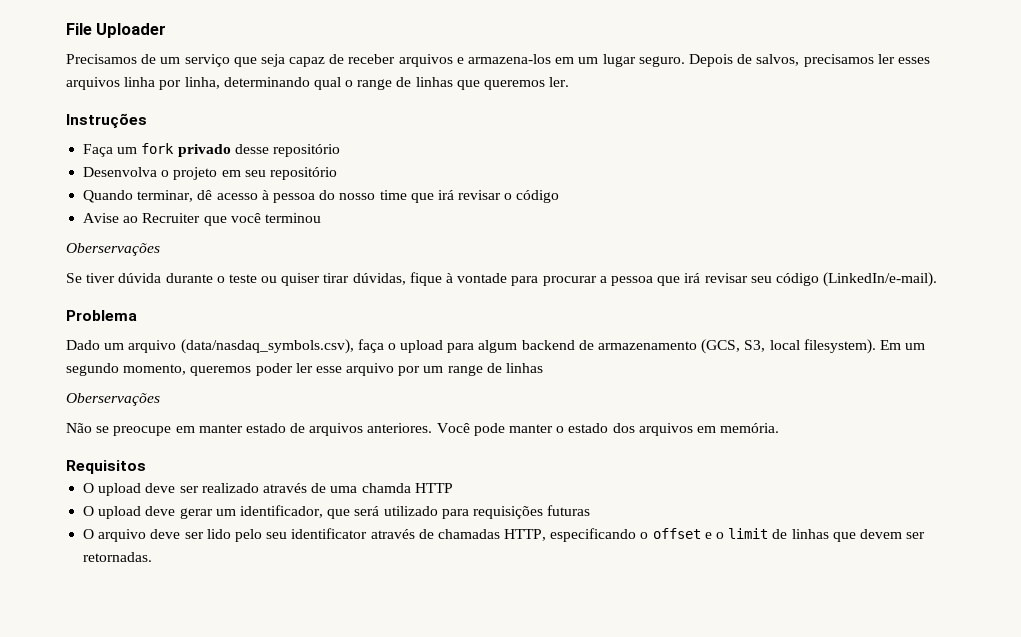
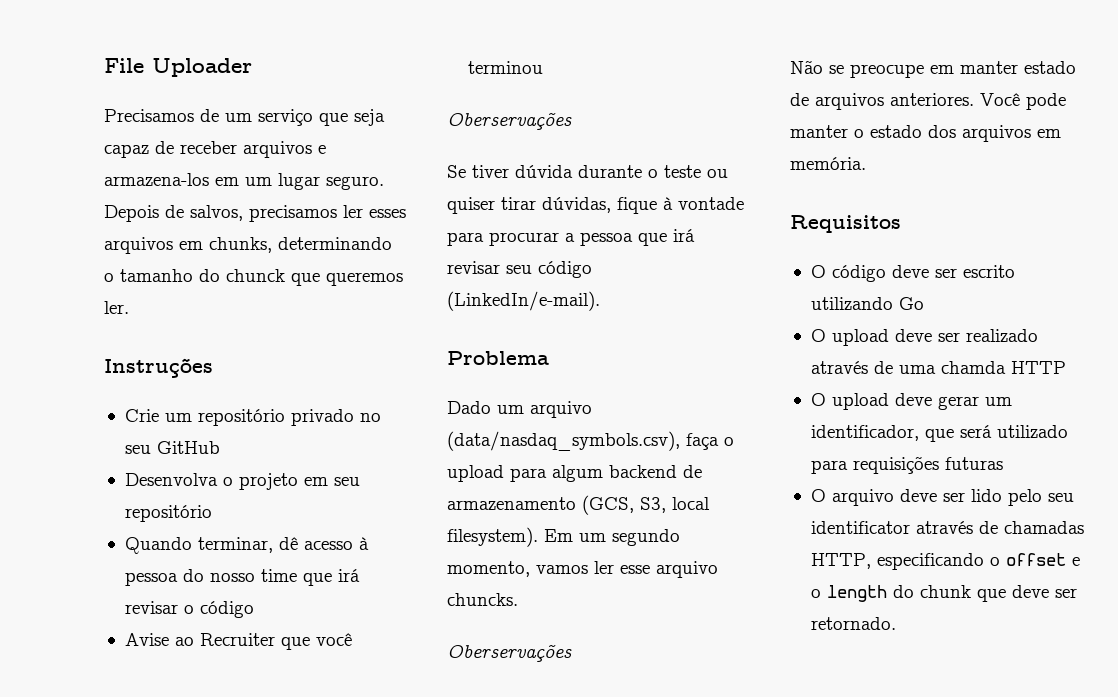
[124,77,570,90] [66,113,147,128] [83,143,340,157] linha por linha, determinando qual o range de linhas que queremos ler. // Instruções // Faça um fork privado desse repositório -> [179,237,392,253] [104,269,403,286] [104,301,129,314] [104,358,213,378] [124,409,381,426] [124,441,220,454] em chunks, determinando o tamanho do chunck que queremos ler. // Instruções // Crie um repositório privado no seu GitHub
[190,363,293,376] queremos poder -> [536,565,588,574] vamos
[398,363,544,376] por um range de linhas -> [447,593,518,606] chuncks.
(146, 467) none -> [810,265,1015,282] [810,297,924,310] // O código deve ser escrito utilizando Go
[728,528,926,542] [83,552,153,562] limit de linhas que devem ser retornadas. -> [826,585,1077,602] [810,617,896,630] length do chunk que deve ser retornado.

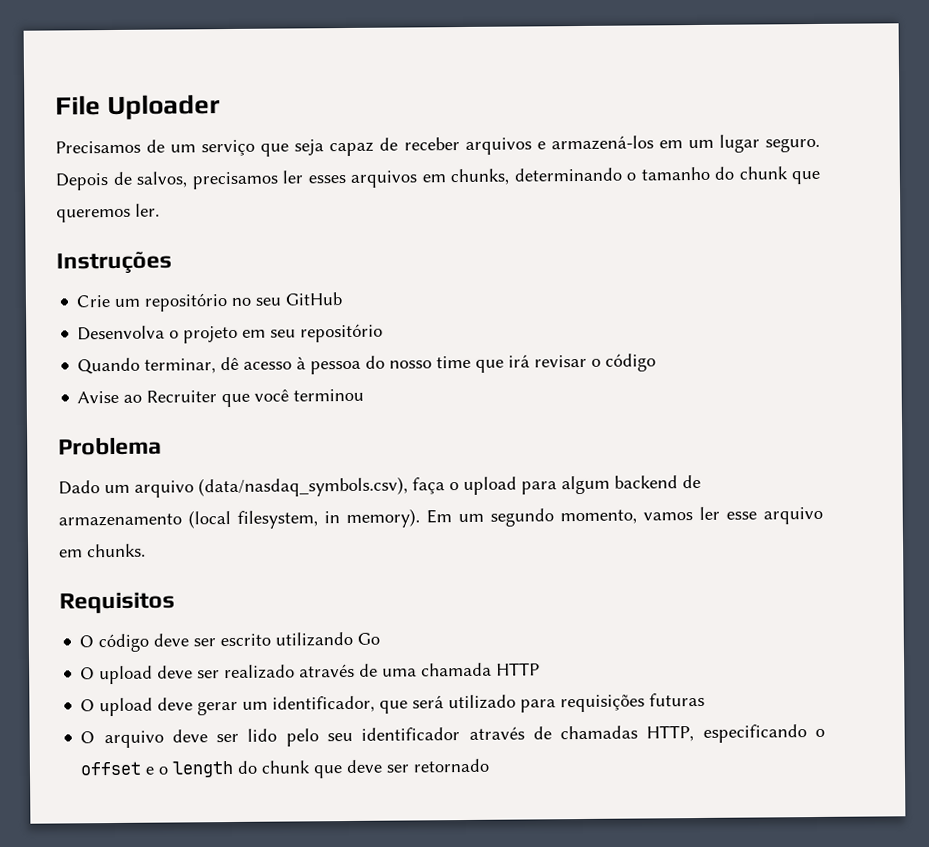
[104,173,209,186] armazena-los -> [550,135,654,151] armazená-los
[226,269,285,282] chunck -> [738,166,788,180] chunk
[290,409,354,426] privado -> (229, 302) none
[447,113,572,130] [447,165,728,178] [447,197,744,214] [447,229,695,246] [447,261,592,278] [447,291,600,311] // Oberservações // Se tiver dúvida durante o teste ou quiser tirar dúvidas, fique à vontade para procurar a pessoa que irá revisar seu código (LinkedIn/e-mail). -> (365, 395) none
[582,495,710,515] [447,527,538,547] (GCS, S3, local filesystem). -> [188,508,420,529] (local filesystem, in memory).
[447,593,518,606] [447,645,572,662] [790,60,1076,78] [790,93,1066,110] [790,125,1061,142] [790,157,866,170] chuncks. // Oberservações // Não se preocupe em manter estado de arquivos anteriores. Você pode manter o estado dos arquivos em memória. -> [59,543,146,558] em chunks.
[940,361,1006,374] chamda -> [421,662,493,677] chamada
[810,521,910,534] identificator -> [361,727,461,741] identificador
[810,617,896,630] retornado. -> [413,758,490,773] retornado

